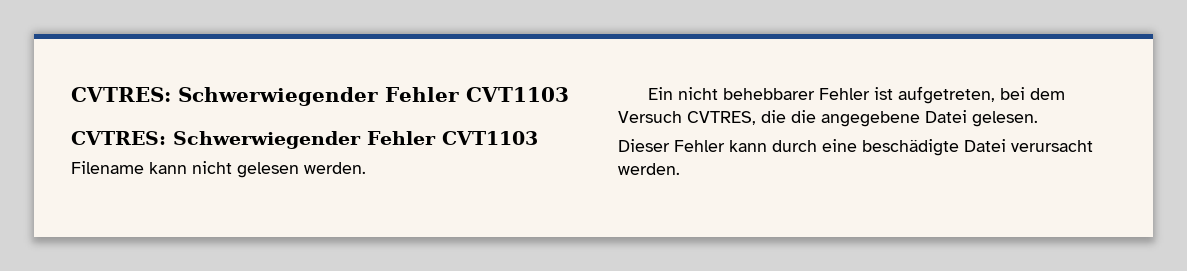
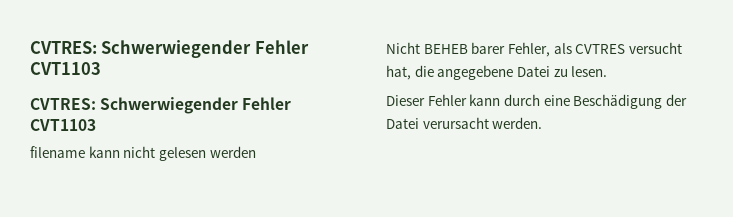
[71,161,144,174] Filename -> [30,146,85,158] filename
[304,162,366,174] [647,86,1065,104] [618,110,786,125] werden. // Ein nicht behebbarer Fehler ist aufgetreten, bei dem Versuch CVTRES, die -> [209,146,256,158] [386,42,682,57] [386,65,411,80] werden // Nicht BEHEB barer Fehler, als CVTRES versucht hat,
[972,111,1038,127] gelesen. -> [553,66,608,77] zu lesen.
[862,139,959,156] beschädigte -> [573,94,687,109] Beschädigung der

